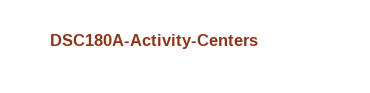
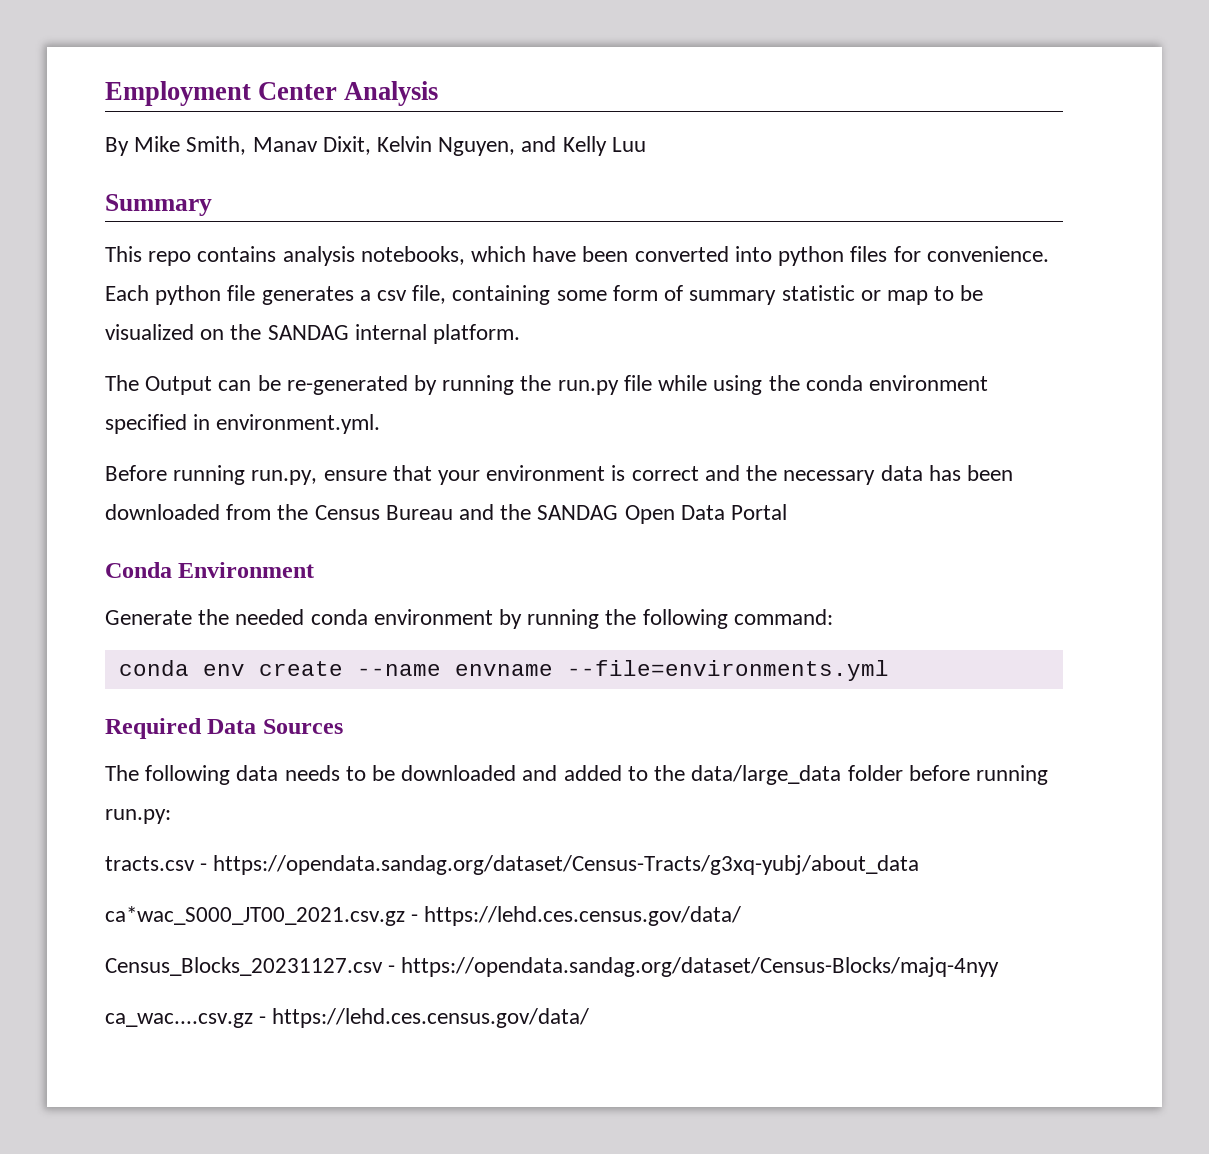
[50,34,258,49] DSC180A-Activity-Centers -> [105,81,439,106] [105,136,646,156] [105,194,212,216] [105,246,1049,266] [105,285,984,305] [105,324,521,344] [105,375,988,395] [105,414,381,434] [105,465,1013,485] [105,504,788,524] [105,562,315,578] [105,609,833,629] [118,660,889,681] [105,718,343,739] [105,765,1048,785] [105,809,171,824] [105,855,920,875] [105,906,742,926] [105,957,1000,977] [105,1008,590,1028] Employment Center Analysis // By Mike Smith, Manav Dixit, Kelvin Nguyen, and Kelly Luu // Summary // This repo contains analysis notebooks, which have been converted into python files for convenience. Each python file generates a csv file, containing some form of summary statistic or map to be visualized on the SANDAG internal platform. // The Output can be re-generated by running the run.py file while using the conda environment specified in environment.yml. // Before running run.py, ensure that your environment is correct and the necessary data has been downloaded from the Census Bureau and the SANDAG Open Data Portal // Conda Environment // Generate the needed conda environment by running the following command: // conda env create --name envname --file=environments.yml // Required Data Sources // The following data needs to be downloaded and added to the data/large_data folder before running run.py: // tracts.csv - https://opendata.sandag.org/dataset/Census-Tracts/g3xq-yubj/about_data // ca*wac_S000_JT00_2021.csv.gz - https://lehd.ces.census.gov/data/ // Census_Blocks_20231127.csv - https://opendata.sandag.org/dataset/Census-Blocks/majq-4nyy // ca_wac....csv.gz - https://lehd.ces.census.gov/data/

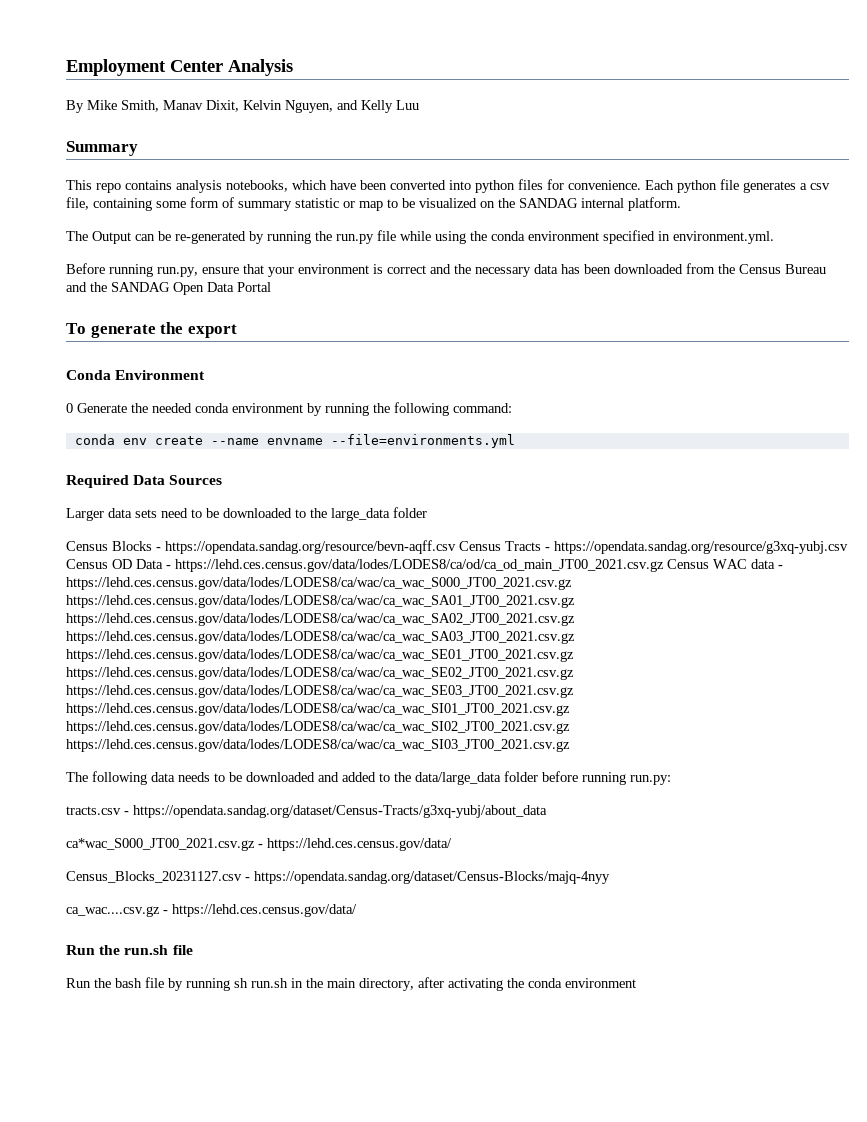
(788, 512) none -> [66,322,237,338] // To generate the export
(315, 570) none -> [66,403,73,413] 0
(343, 726) none -> [66,507,427,521] [66,540,848,554] [66,559,783,572] [66,577,572,590] [66,595,575,608] [66,613,575,626] [66,631,575,644] [66,649,574,662] [66,667,574,680] [66,685,574,698] [66,703,570,716] [66,721,570,734] [66,739,570,752] // Larger data sets need to be downloaded to the large_data folder // Census Blocks - https://opendata.sandag.org/resource/bevn-aqff.csv Census Tracts - https://opendata.sandag.org/resource/g3xq-yubj.csv Census OD Data - https://lehd.ces.census.gov/data/lodes/LODES8/ca/od/ca_od_main_JT00_2021.csv.gz Census WAC data - https://lehd.ces.census.gov/data/lodes/LODES8/ca/wac/ca_wac_S000_JT00_2021.csv.gz https://lehd.ces.census.gov/data/lodes/LODES8/ca/wac/ca_wac_SA01_JT00_2021.csv.gz https://lehd.ces.census.gov/data/lodes/LODES8/ca/wac/ca_wac_SA02_JT00_2021.csv.gz https://lehd.ces.census.gov/data/lodes/LODES8/ca/wac/ca_wac_SA03_JT00_2021.csv.gz https://lehd.ces.census.gov/data/lodes/LODES8/ca/wac/ca_wac_SE01_JT00_2021.csv.gz https://lehd.ces.census.gov/data/lodes/LODES8/ca/wac/ca_wac_SE02_JT00_2021.csv.gz https://lehd.ces.census.gov/data/lodes/LODES8/ca/wac/ca_wac_SE03_JT00_2021.csv.gz https://lehd.ces.census.gov/data/lodes/LODES8/ca/wac/ca_wac_SI01_JT00_2021.csv.gz https://lehd.ces.census.gov/data/lodes/LODES8/ca/wac/ca_wac_SI02_JT00_2021.csv.gz https://lehd.ces.census.gov/data/lodes/LODES8/ca/wac/ca_wac_SI03_JT00_2021.csv.gz
(590, 1018) none -> [66,945,193,955] [66,977,636,991] // Run the run.sh file // Run the bash file by running sh run.sh in the main directory, after activating the conda environment

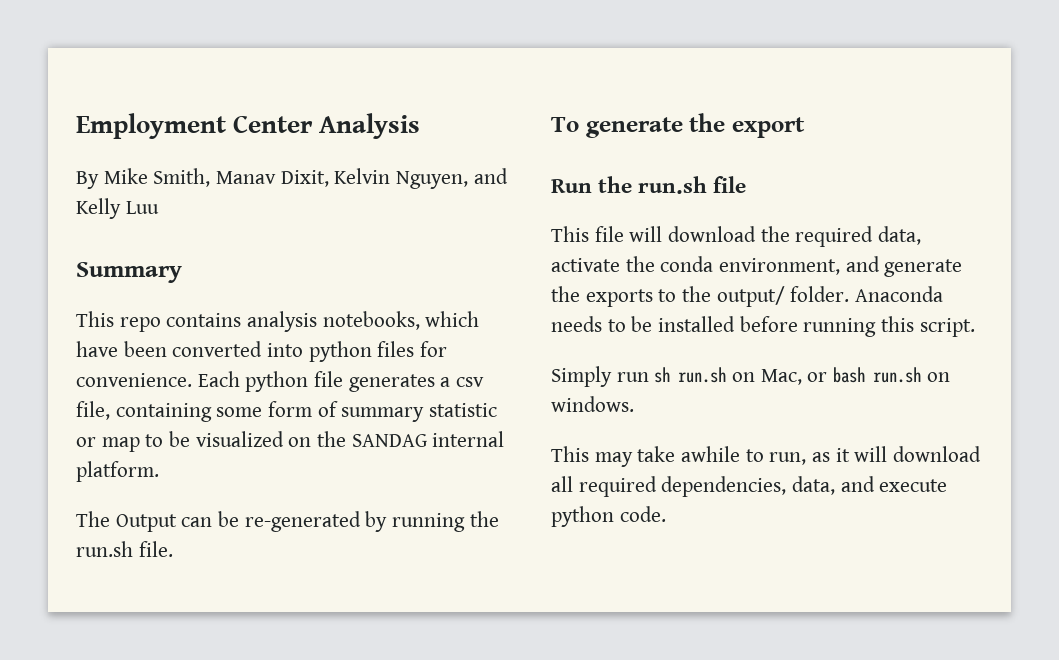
[336,230,774,244] [66,263,826,277] [66,282,271,295] [66,322,237,338] [66,370,206,380] [66,402,512,416] [74,434,515,448] [66,475,223,488] [66,507,427,521] [66,540,848,554] [66,559,783,572] [66,577,572,590] [66,595,575,608] [66,613,575,626] [66,631,575,644] [66,649,574,662] [66,667,574,680] [66,685,574,698] [66,703,570,716] [66,721,570,734] [66,739,570,752] [66,771,671,785] [66,805,547,818] [66,838,452,851] [66,871,610,884] [66,904,357,917] [66,945,193,955] [66,977,636,991] run.py file while using the conda environment specified in environment.yml. // Before running run.py, ensure that your environment is correct and the necessary data has been downloaded from the Census Bureau and the SANDAG Open Data Portal // To generate the export // Conda Environment // 0 Generate the needed conda environment by running the following command: // conda env create --name envname --file=environments.yml // Required Data Sources // Larger data sets need to be downloaded to the large_data folder // Census Blocks - https://opendata.sandag.org/resource/bevn-aqff.csv Census Tracts - https://opendata.sandag.org/resource/g3xq-yubj.csv Census OD Data - https://lehd.ces.census.gov/data/lodes/LODES8/ca/od/ca_od_main_JT00_2021.csv.gz Census WAC data - https://lehd.ces.census.gov/data/lodes/LODES8/ca/wac/ca_wac_S000_JT00_2021.csv.gz https://lehd.ces.census.gov/data/lodes/LODES8/ca/wac/ca_wac_SA01_JT00_2021.csv.gz https://lehd.ces.census.gov/data/lodes/LODES8/ca/wac/ca_wac_SA02_JT00_2021.csv.gz https://lehd.ces.census.gov/data/lodes/LODES8/ca/wac/ca_wac_SA03_JT00_2021.csv.gz https://lehd.ces.census.gov/data/lodes/LODES8/ca/wac/ca_wac_SE01_JT00_2021.csv.gz https://lehd.ces.census.gov/data/lodes/LODES8/ca/wac/ca_wac_SE02_JT00_2021.csv.gz https://lehd.ces.census.gov/data/lodes/LODES8/ca/wac/ca_wac_SE03_JT00_2021.csv.gz https://lehd.ces.census.gov/data/lodes/LODES8/ca/wac/ca_wac_SI01_JT00_2021.csv.gz https://lehd.ces.census.gov/data/lodes/LODES8/ca/wac/ca_wac_SI02_JT00_2021.csv.gz https://lehd.ces.census.gov/data/lodes/LODES8/ca/wac/ca_wac_SI03_JT00_2021.csv.gz // The following data needs to be downloaded and added to the data/large_data folder before running run.py: // tracts.csv - https://opendata.sandag.org/dataset/Census-Tracts/g3xq-yubj/about_data // ca*wac_S000_JT00_2021.csv.gz - https://lehd.ces.census.gov/data/ // Census_Blocks_20231127.csv - https://opendata.sandag.org/dataset/Census-Blocks/majq-4nyy // ca_wac....csv.gz - https://lehd.ces.census.gov/data/ // Run the run.sh file // Run the bash file by running sh run.sh in the main directory, after activating the conda environment -> [76,541,173,557] [551,113,805,138] [551,176,747,194] [551,226,922,247] [551,256,963,277] [551,286,944,307] [551,316,975,337] [551,366,950,387] [551,396,634,412] [551,446,982,467] [551,476,948,497] [551,506,666,527] run.sh file. // To generate the export // Run the run.sh file // This file will download the required data, activate the conda environment, and generate the exports to the output/ folder. Anaconda needs to be installed before running this script. // Simply run sh run.sh on Mac, or bash run.sh on windows. // This may take awhile to run, as it will download all required dependencies, data, and execute python code.

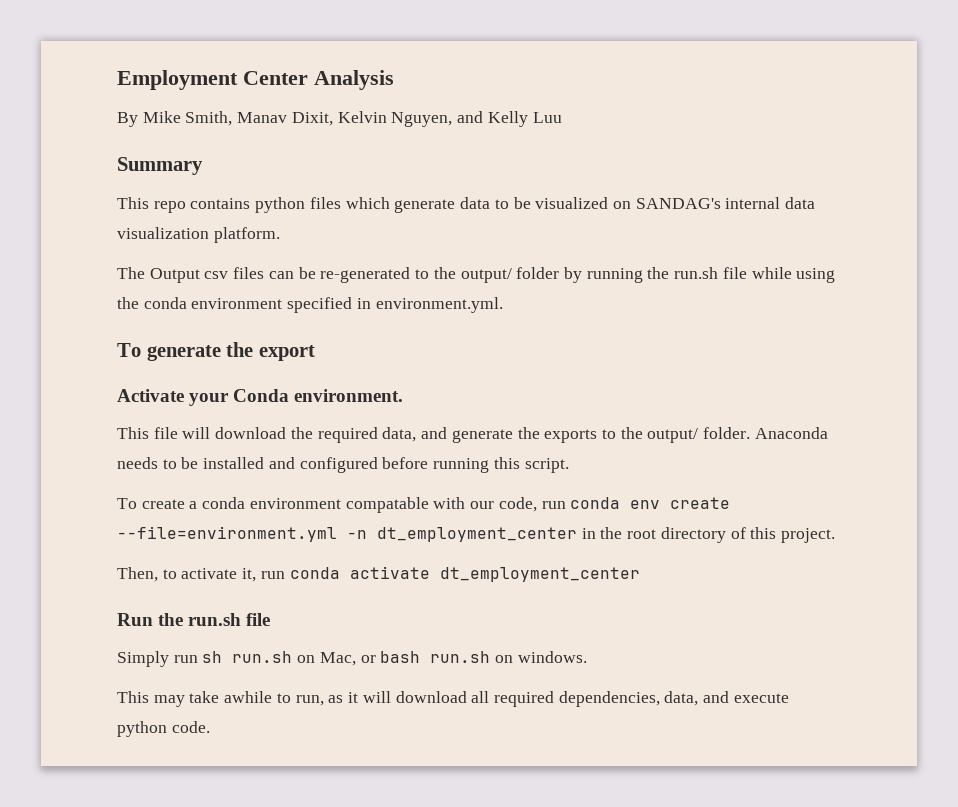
[247,311,480,332] [76,341,448,362] [76,371,485,392] [76,401,498,422] [76,431,505,452] analysis notebooks, which have been converted into python files for convenience. Each python file generates a csv file, containing some form of summary statistic or map to be visualized on the SANDAG internal -> [255,197,816,213] [117,227,209,239] python files which generate data to be visualized on SANDAG's internal data visualization
(177, 523) none -> [204,267,265,279] csv files
[365,511,499,532] [76,541,173,557] by running the run.sh file. -> [415,267,836,283] [117,297,503,313] to the output/ folder by running the run.sh file while using the conda environment specified in environment.yml.
[551,176,747,194] Run the run.sh file -> [117,389,404,406] Activate your Conda environment.
[551,256,841,275] activate the conda environment, -> (417, 434) none
(736, 324) none -> [268,457,378,473] and configured
(975, 327) none -> [117,497,731,513] [117,526,836,543] [117,566,640,582] [117,613,271,626] // To create a conda environment compatable with our code, run conda env create --file=environment.yml -n dt_employment_center in the root directory of this project. // Then, to activate it, run conda activate dt_employment_center // Run the run.sh file

